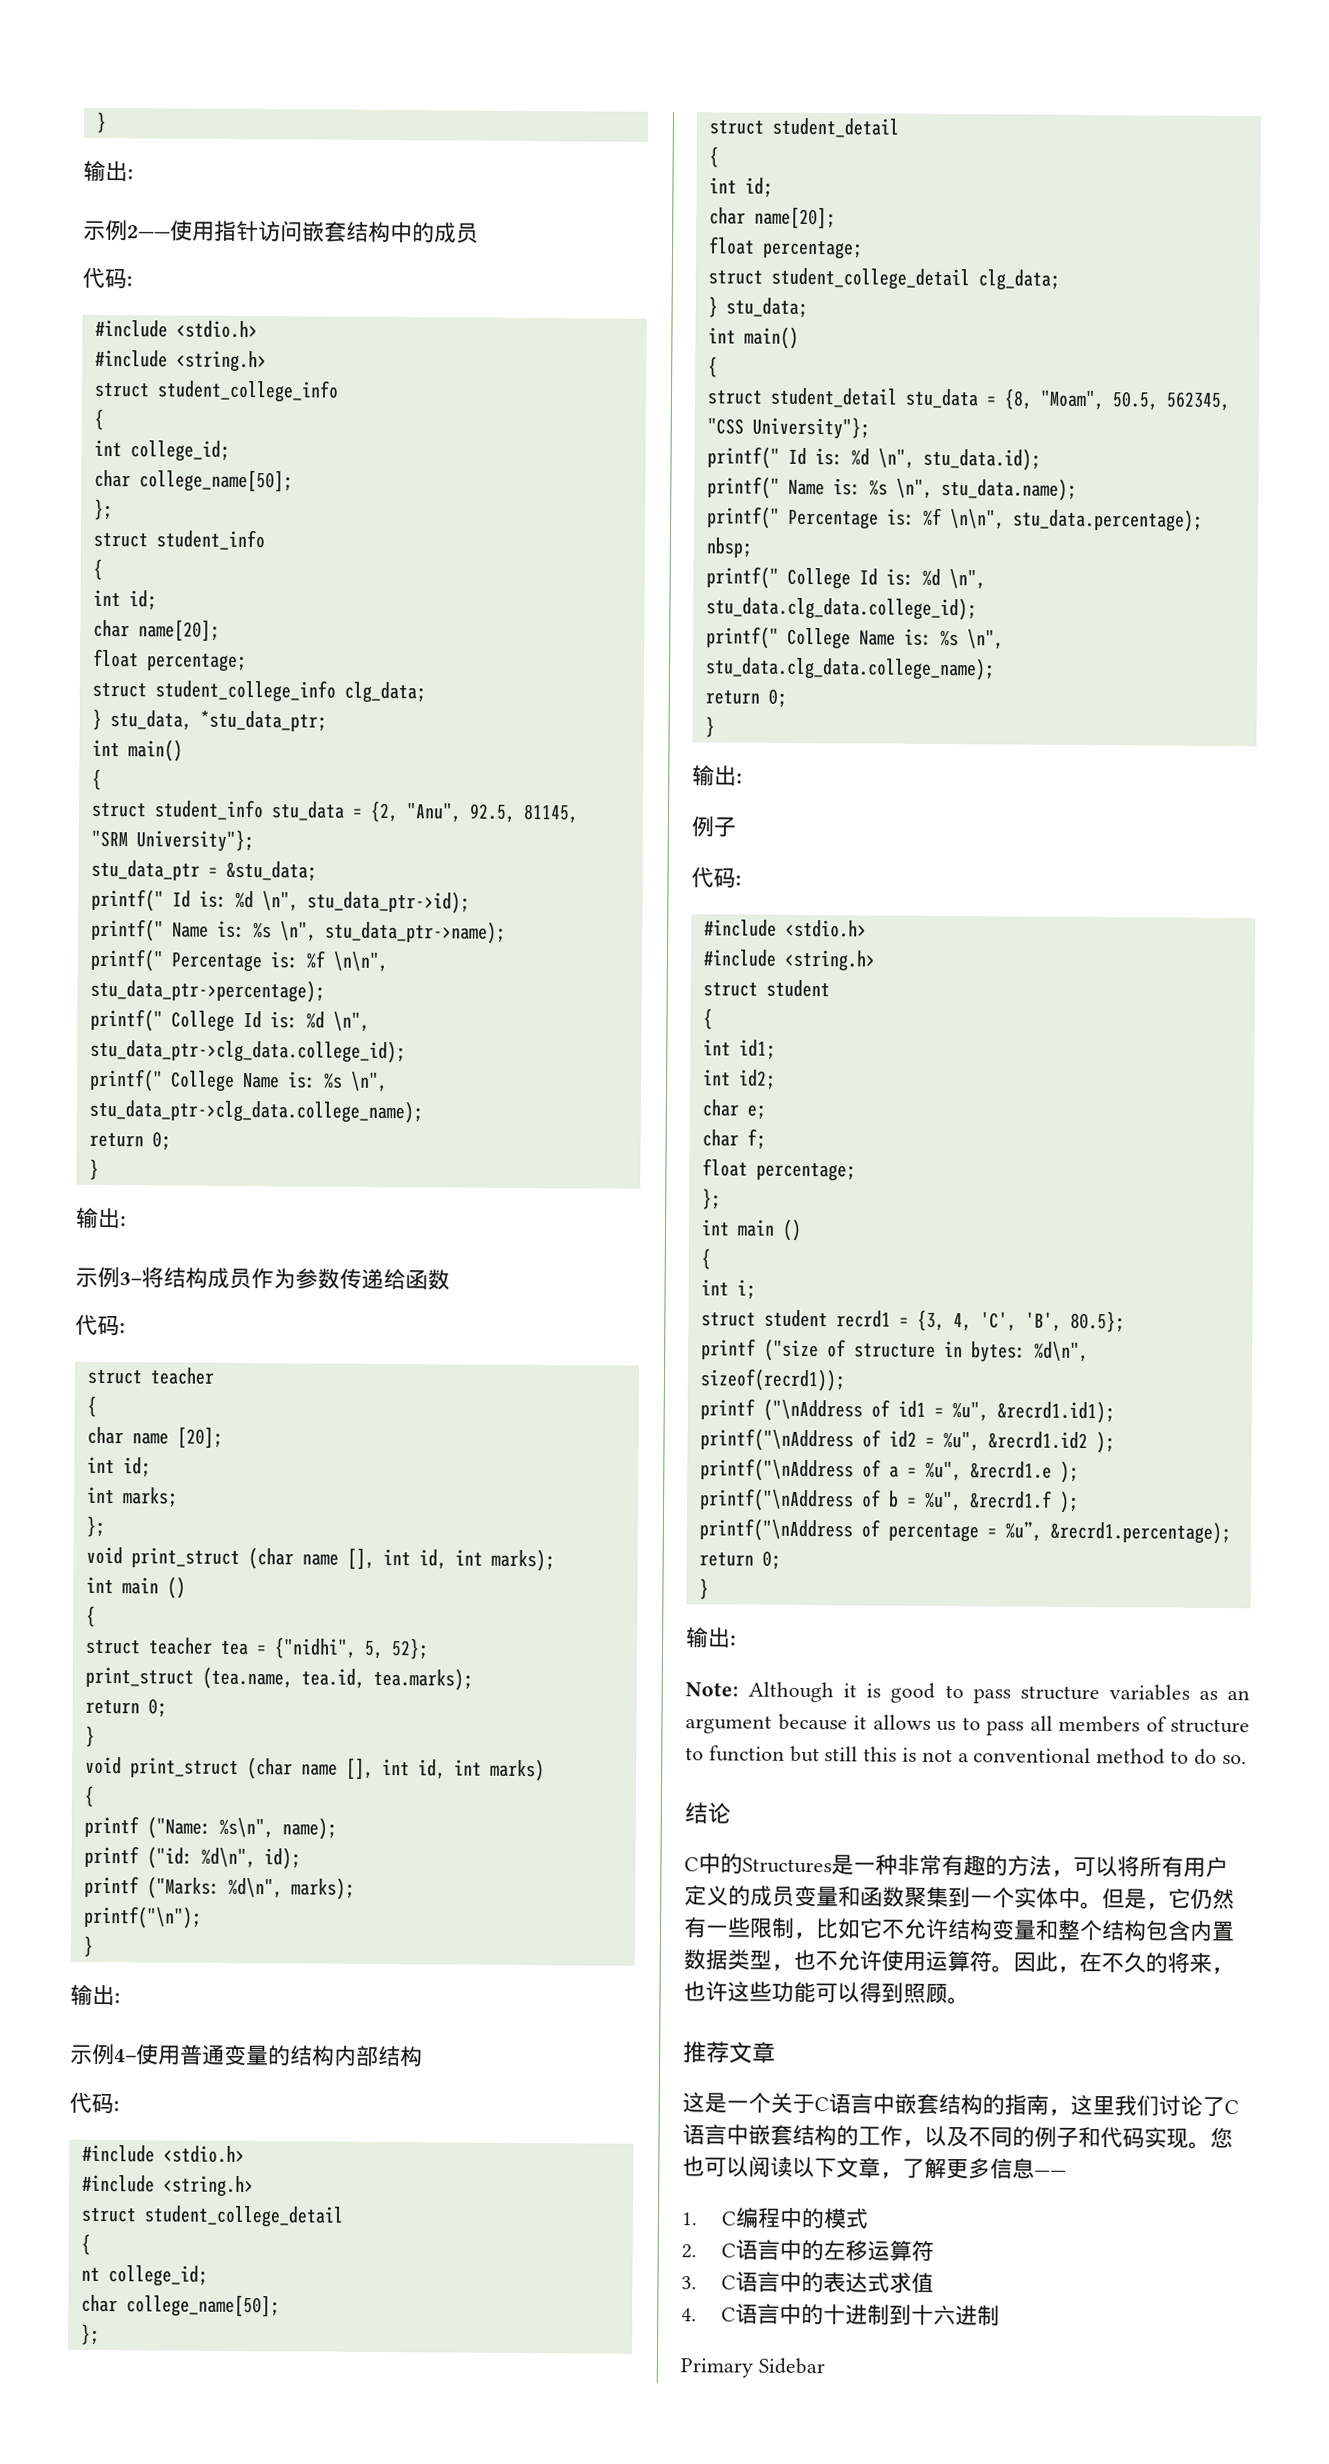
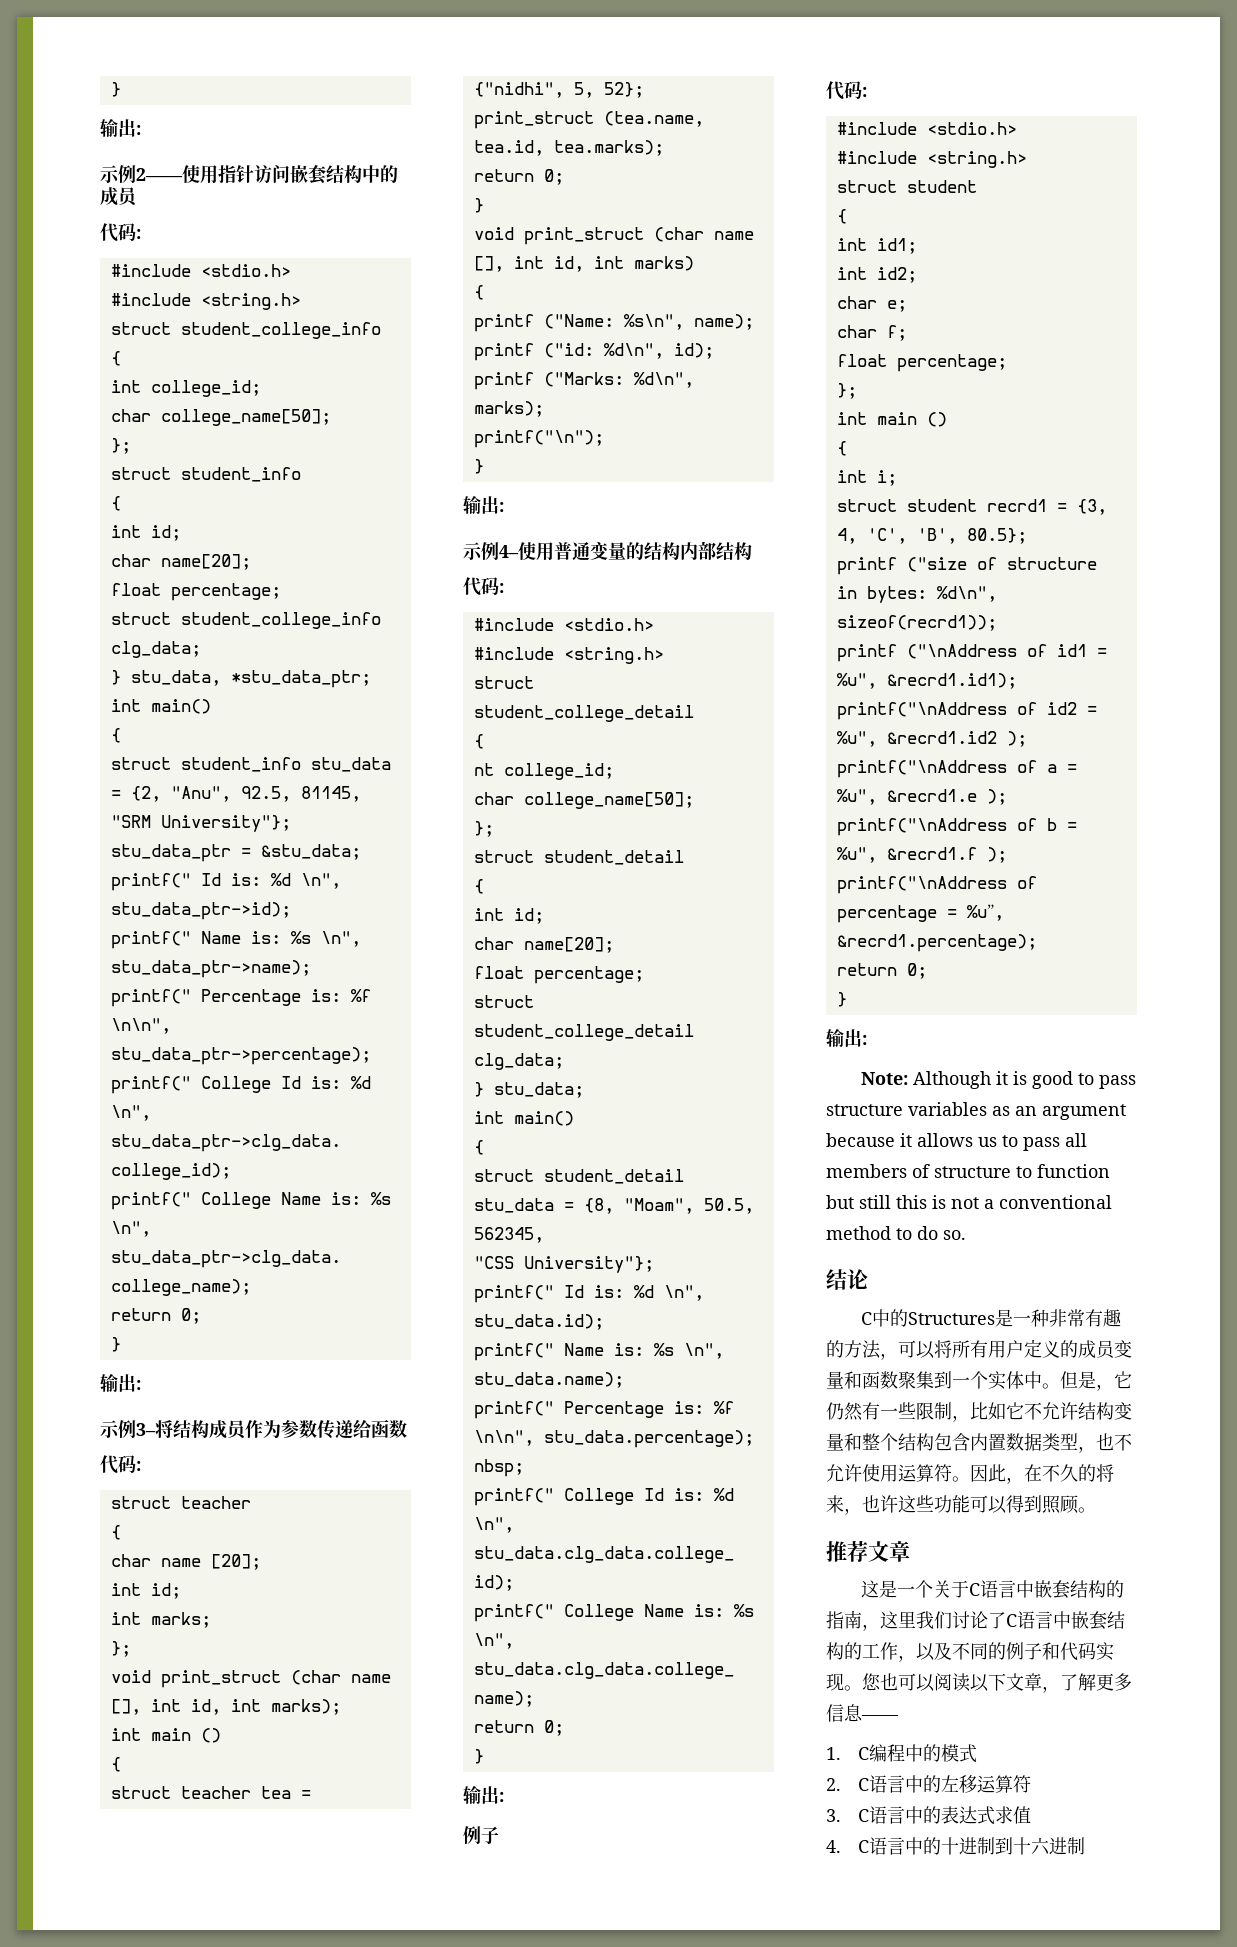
[680,2357,825,2378] // Primary Sidebar -> (1085, 1846) none

